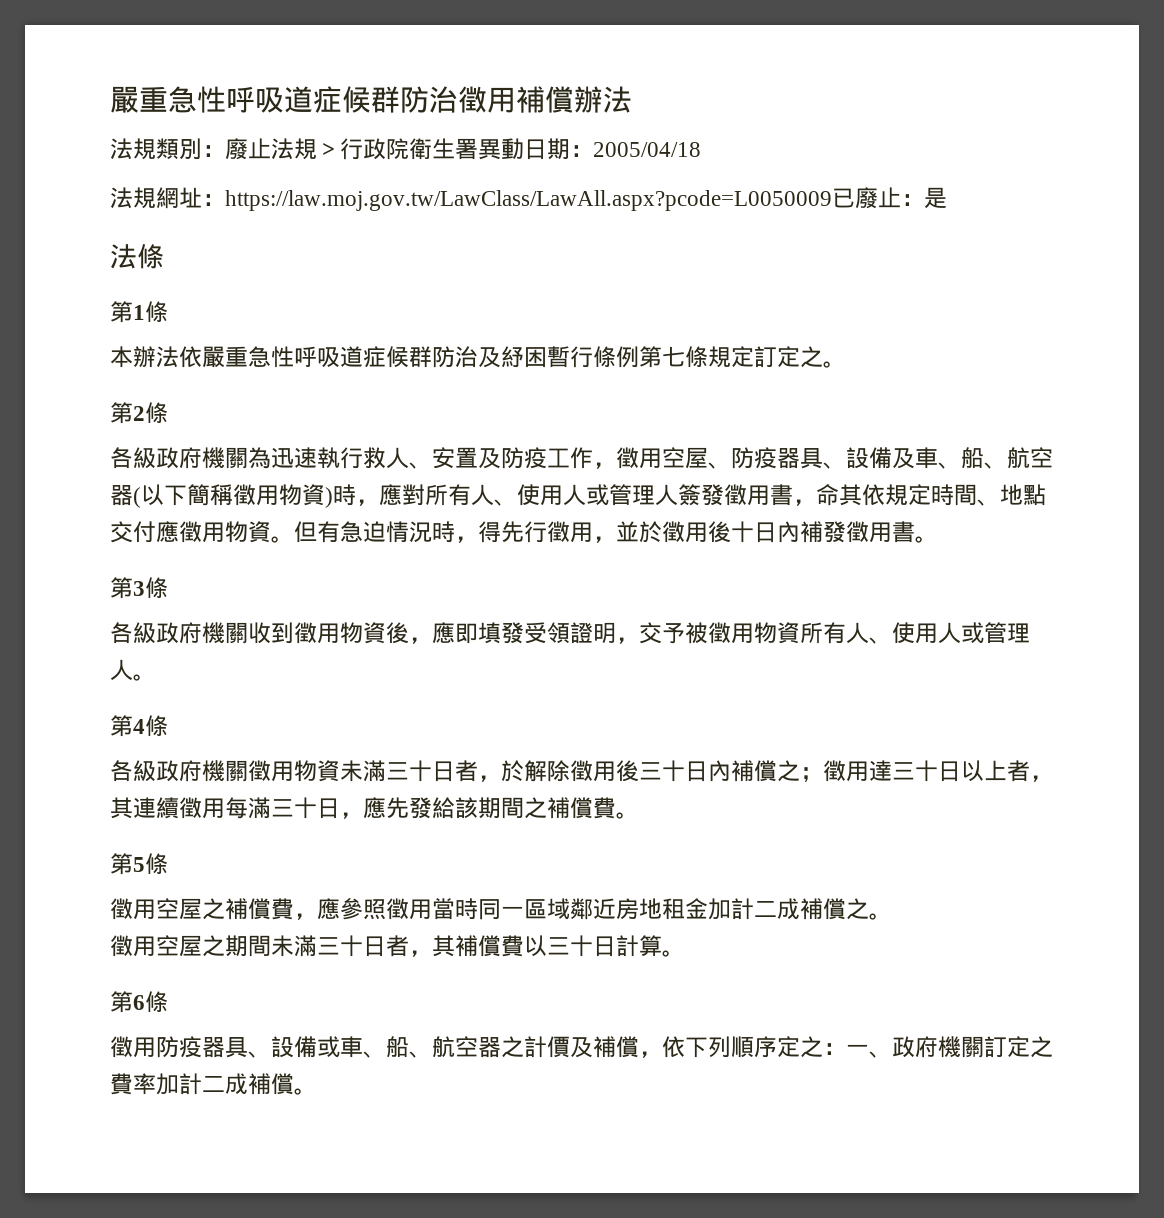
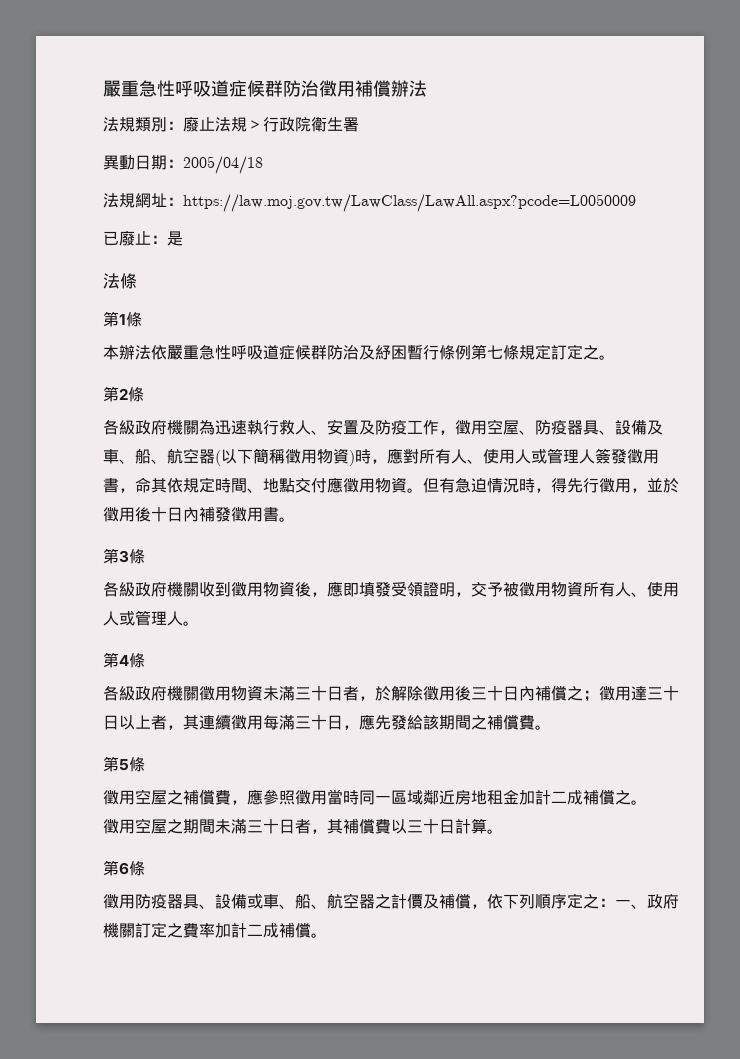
(478, 149) none -> (359, 124) //
(832, 200) none -> (636, 203) //

